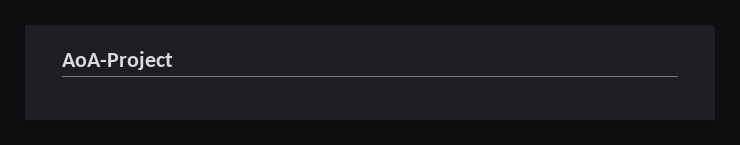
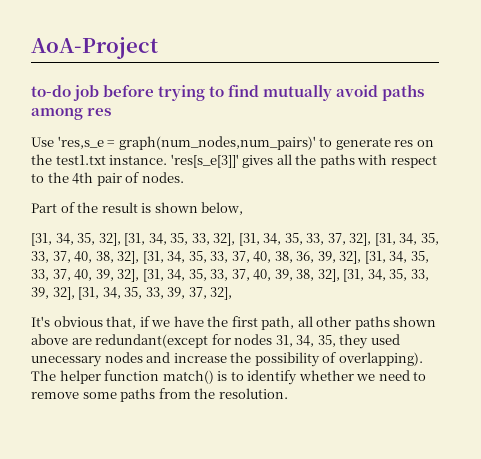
(173, 60) none -> [31,84,425,101] [31,108,112,120] [31,136,434,150] [31,154,437,168] [31,172,184,186] [31,202,244,215] [31,233,439,246] [31,251,429,264] [31,269,429,282] [31,287,233,300] [31,316,437,330] [31,334,400,349] [31,352,423,367] [31,370,427,385] [31,388,288,402] // to-do job before trying to find mutually avoid paths among res // Use 'res,s_e = graph(num_nodes,num_pairs)' to generate res on the test1.txt instance. 'res[s_e[3]]' gives all the paths with respect to the 4th pair of nodes. // Part of the result is shown below, // [31, 34, 35, 32], [31, 34, 35, 33, 32], [31, 34, 35, 33, 37, 32], [31, 34, 35, 33, 37, 40, 38, 32], [31, 34, 35, 33, 37, 40, 38, 36, 39, 32], [31, 34, 35, 33, 37, 40, 39, 32], [31, 34, 35, 33, 37, 40, 39, 38, 32], [31, 34, 35, 33, 39, 32], [31, 34, 35, 33, 39, 37, 32], // It's obvious that, if we have the first path, all other paths shown above are redundant(except for nodes 31, 34, 35, they used unecessary nodes and increase the possibility of overlapping). The helper function match() is to identify whether we need to remove some paths from the resolution.

